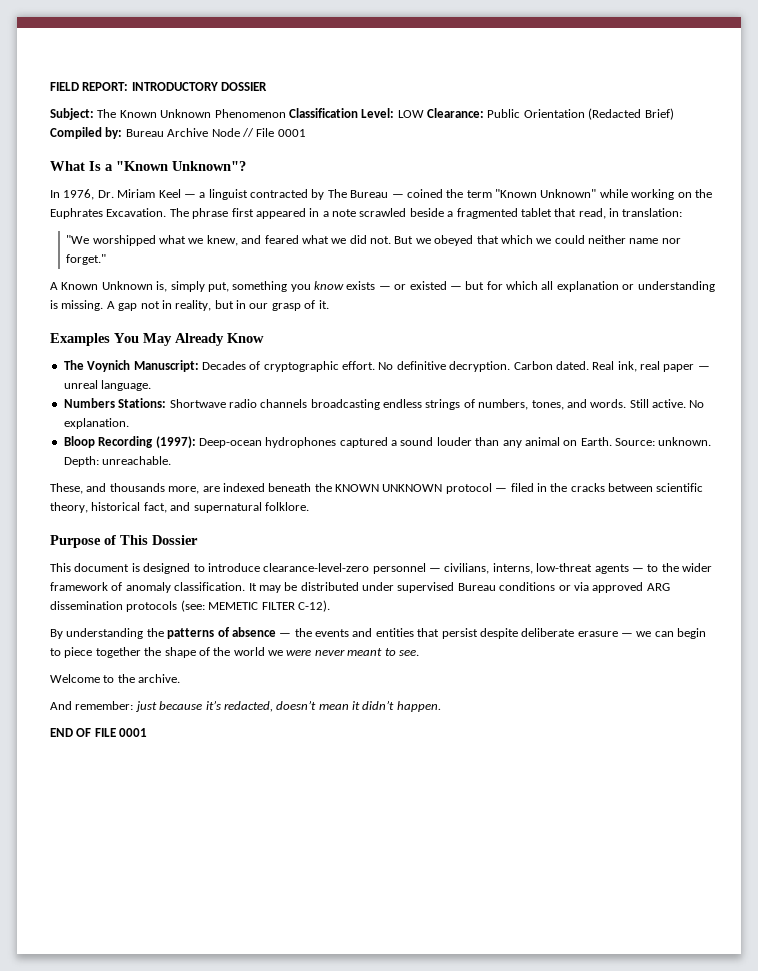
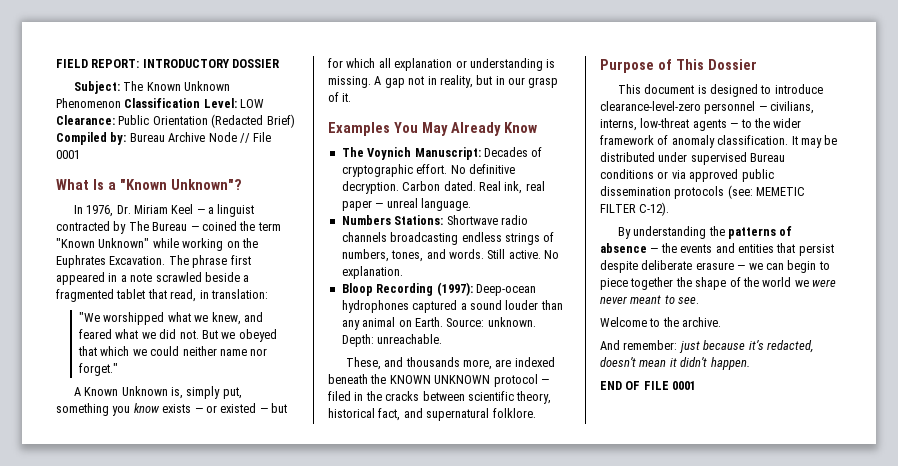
[646,583,670,591] ARG -> [741,169,774,182] public

